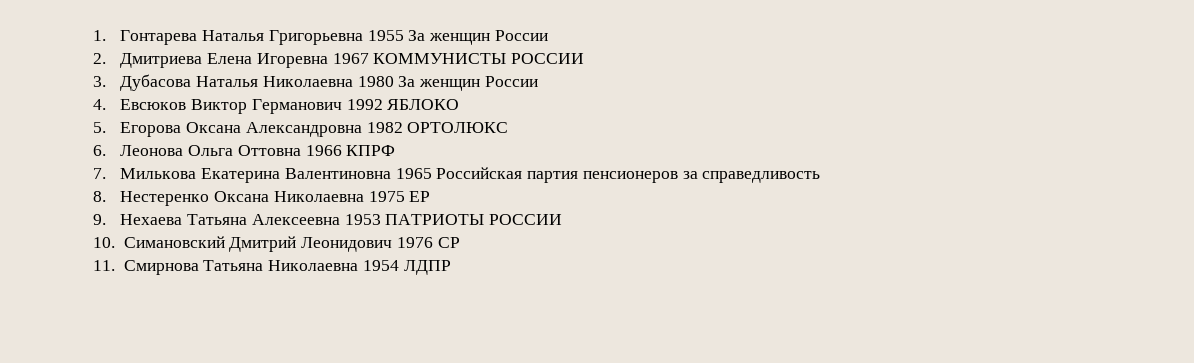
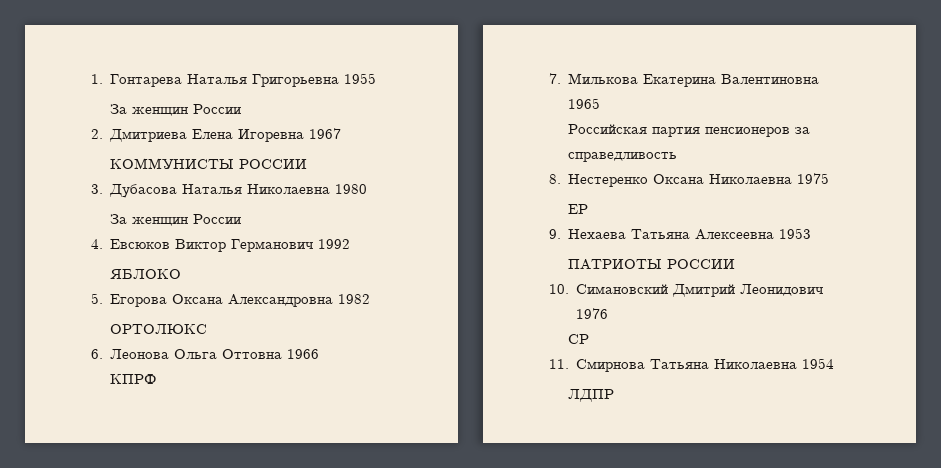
(404, 35) none -> (377, 78) //
(369, 58) none -> (342, 133) //
(394, 81) none -> (368, 189) //
(383, 104) none -> (351, 244) //
(403, 127) none -> (371, 299) //
(342, 150) none -> (320, 354) //
(432, 173) none -> (601, 103) //
(405, 196) none -> (830, 178) //
(381, 219) none -> (812, 233) //
(433, 242) none -> (609, 313) //
(399, 265) none -> (835, 363) //

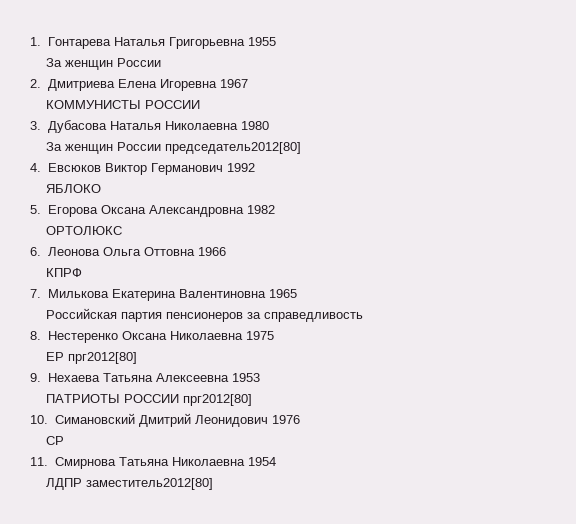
(241, 219) none -> [164,142,301,154] председатель2012[80]
(588, 209) none -> [67,352,137,364] прг2012[80]
(735, 264) none -> [182,394,252,406] прг2012[80]
(614, 395) none -> [85,478,213,490] заместитель2012[80]

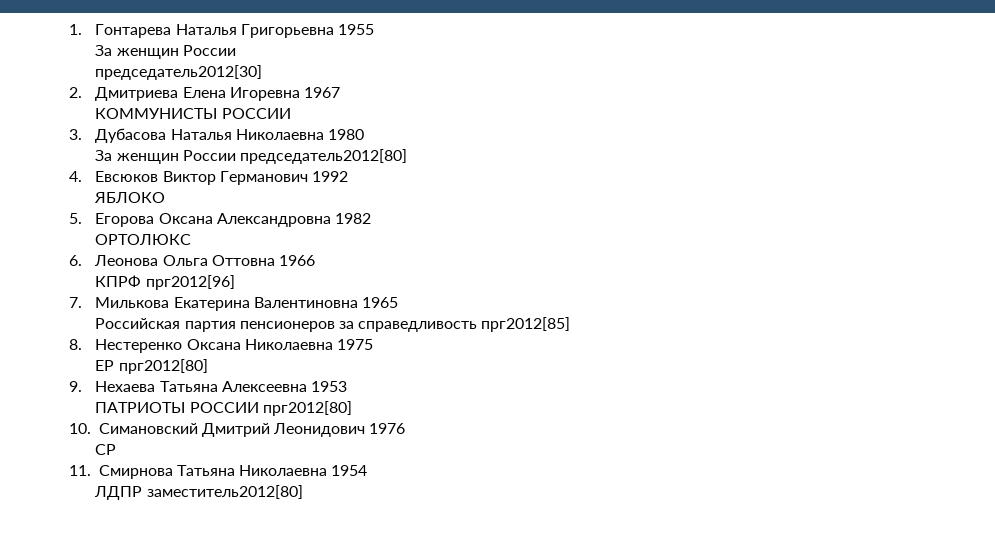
(161, 62) none -> [95,65,263,80] // председатель2012[30]
(82, 272) none -> [145,275,235,290] прг2012[96]
(363, 317) none -> [481,317,571,332] прг2012[85]

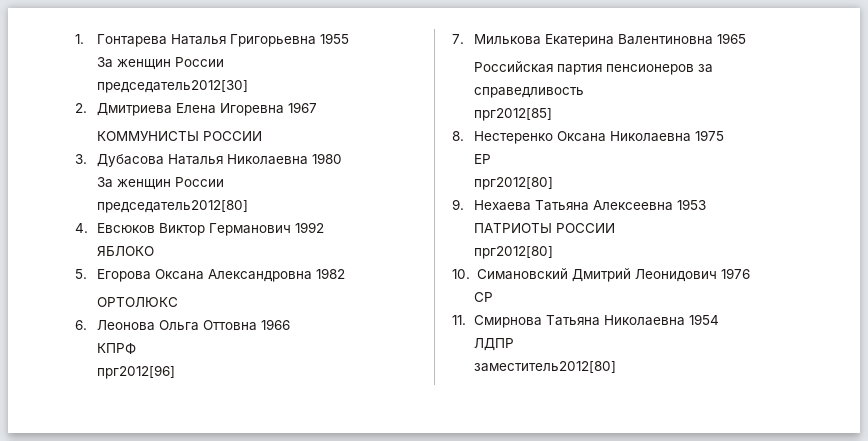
(236, 155) none -> (225, 182) //
(142, 281) none -> (137, 348) //
(478, 326) none -> (585, 92) //
(115, 365) none -> (492, 159) //
(259, 407) none -> (616, 228) //
(143, 493) none -> (515, 344) //

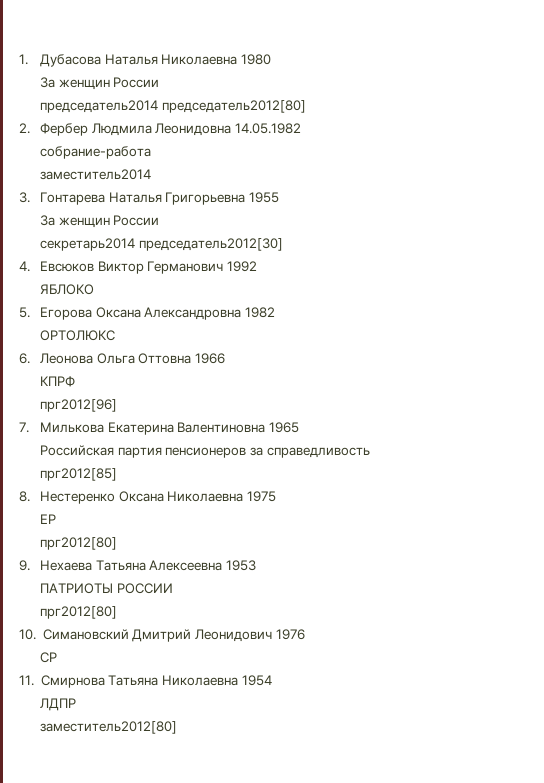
(84, 39) none -> [40,54,272,67] [40,77,160,90] [40,100,306,113] [19,123,302,136] [40,146,152,159] [40,169,152,180] [19,192,30,203] Дубасова Наталья Николаевна 1980 // За женщин России // председатель2014 председатель2012[80] // 2. Фербер Людмила Леонидовна 14.05.1982 // собрание-работа // заместитель2014 // 3.
(225, 62) none -> [40,238,136,251] секретарь2014
[75,102,318,116] [97,131,263,141] [75,153,343,167] [97,177,225,190] [97,200,249,213] // 2. Дмитриева Елена Игоревна 1967 // КОММУНИСТЫ РОССИИ // 3. Дубасова Наталья Николаевна 1980 // За женщин России // председатель2012[80] -> (283, 244) none

